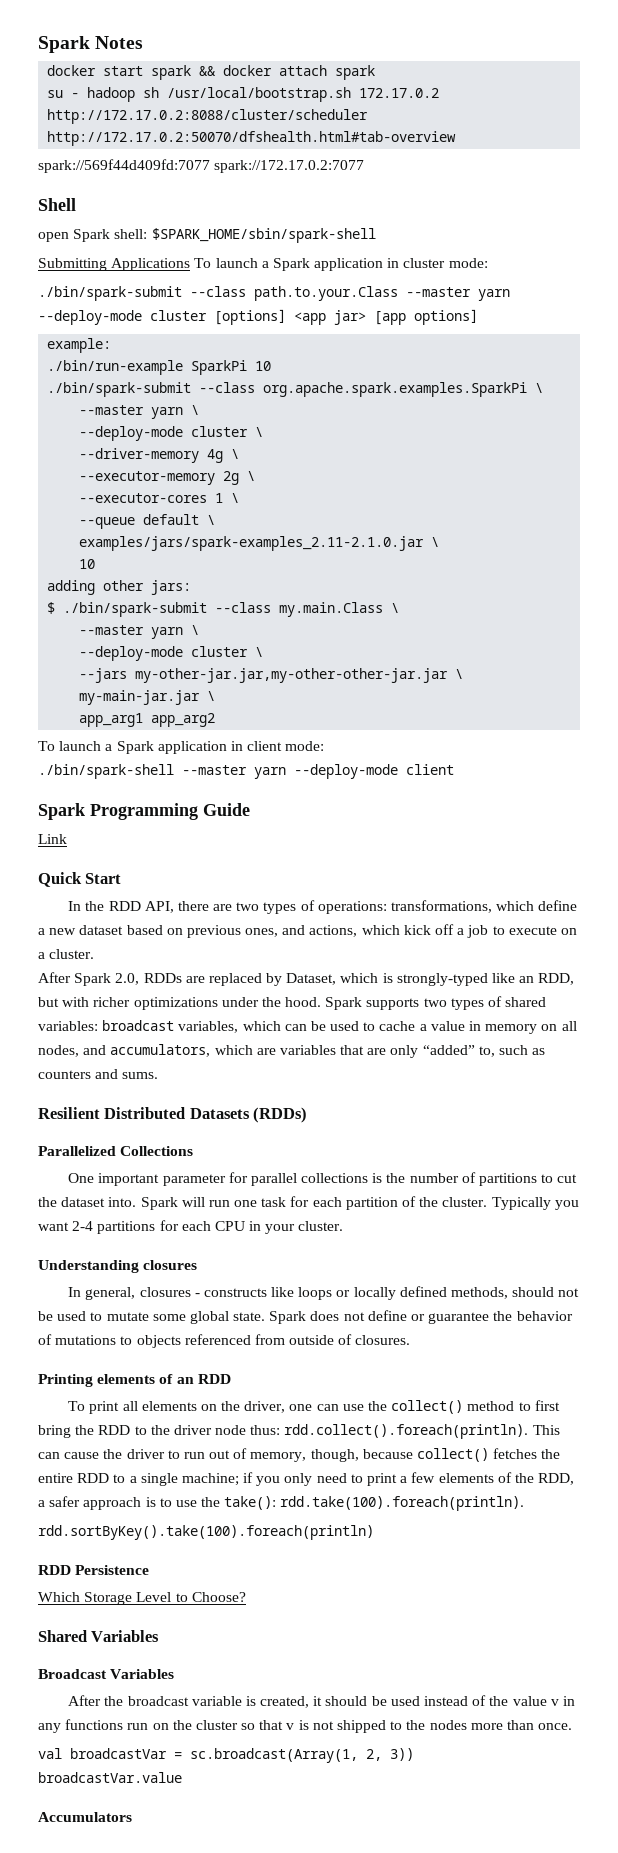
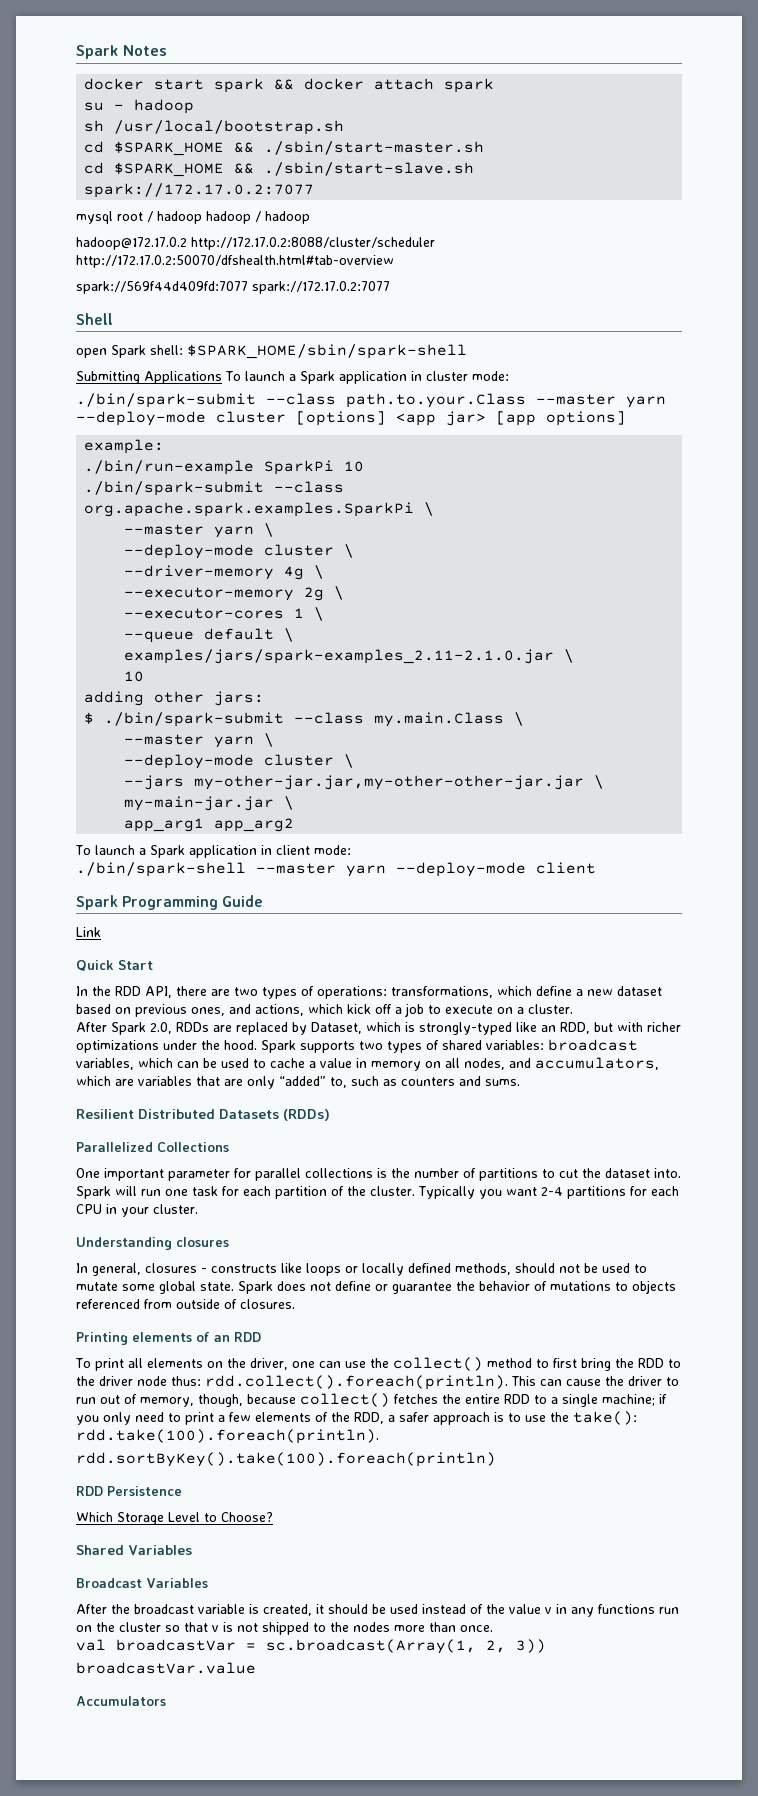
(136, 94) none -> (195, 106) //
[359,88,440,98] 172.17.0.2 -> [84,141,485,156] [84,162,475,177] [84,183,315,198] [76,211,310,224] [76,237,187,250] // cd $SPARK_HOME && ./sbin/start-master.sh // cd $SPARK_HOME && ./sbin/start-slave.sh spark://172.17.0.2:7077 // mysql root / hadoop hadoop / hadoop // hadoop@172.17.0.2

